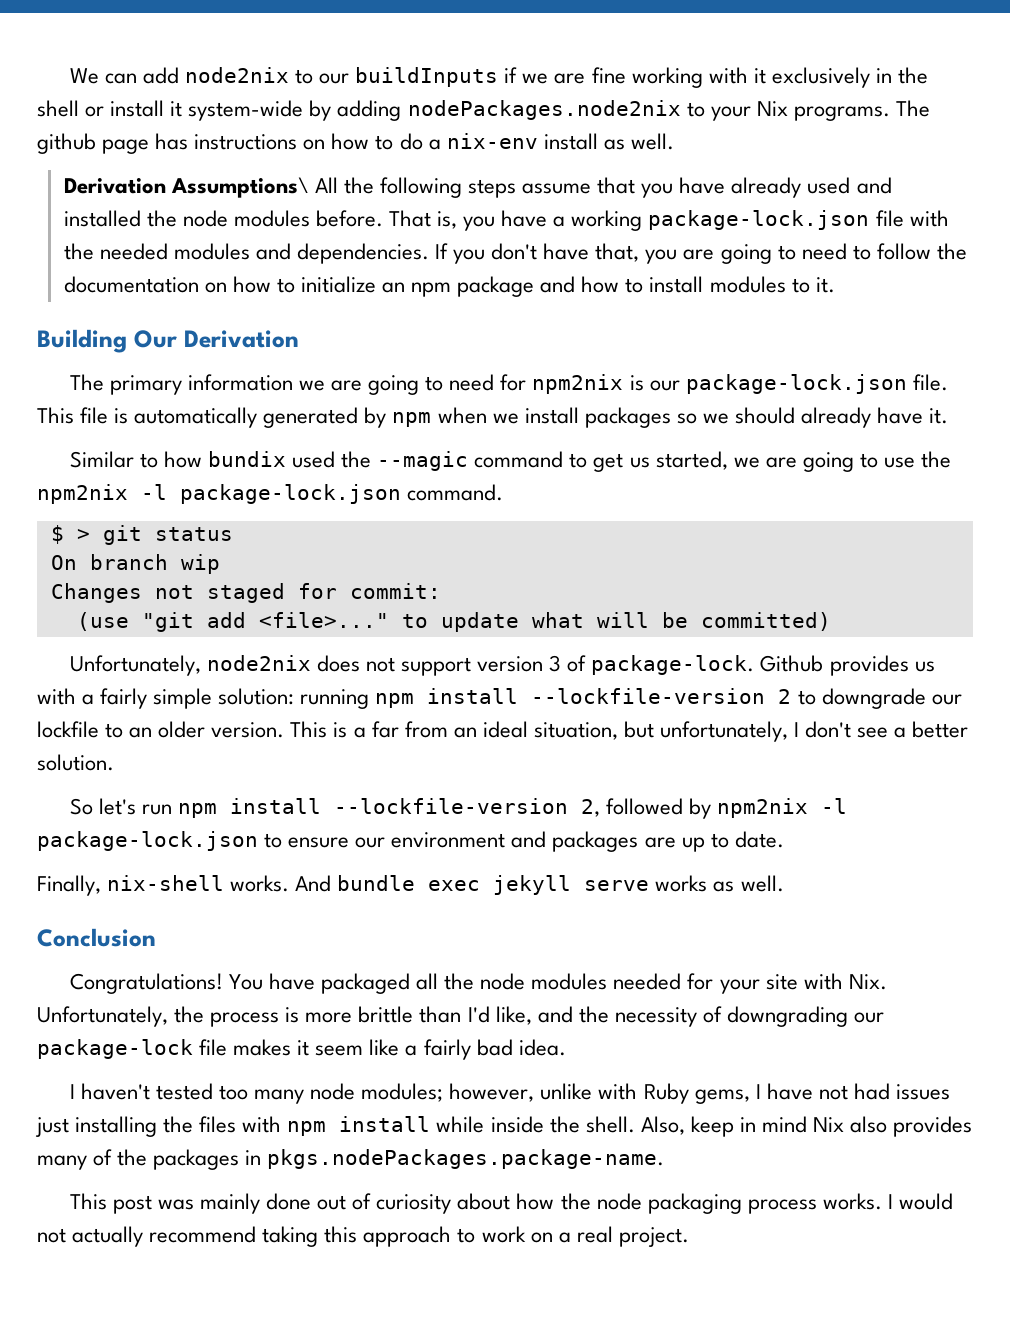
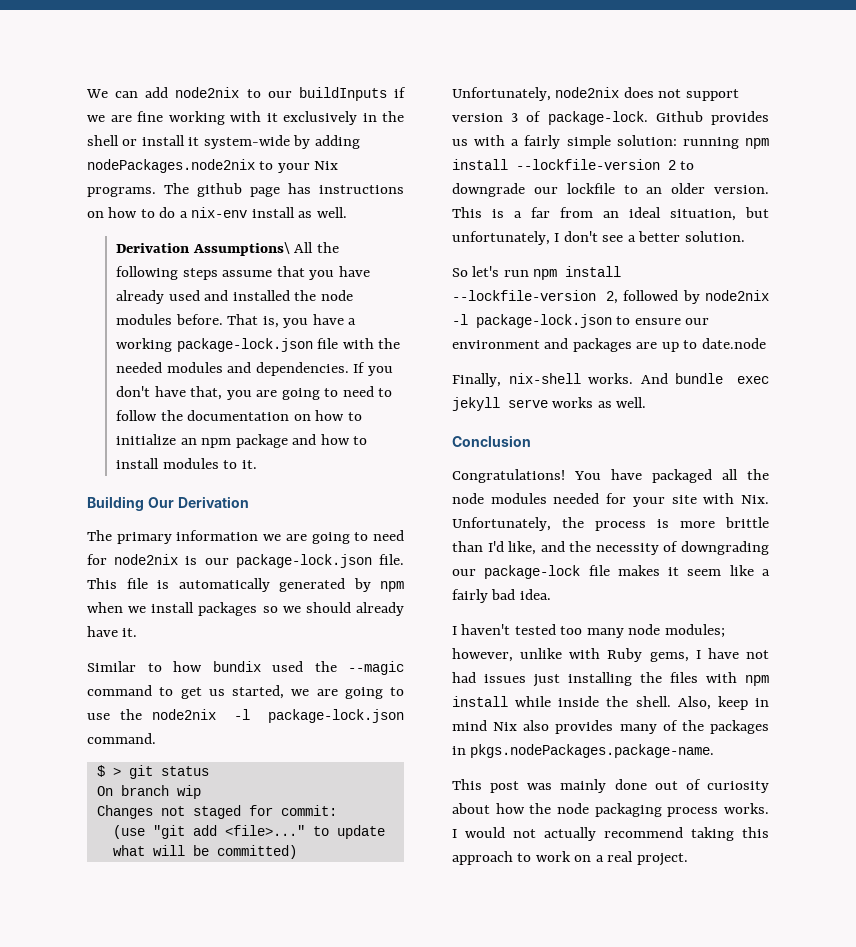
[532,374,624,394] npm2nix -> [114,554,179,565] node2nix
[37,484,128,504] npm2nix -> [152,709,217,720] node2nix
[717,798,809,818] npm2nix -> [705,290,769,301] node2nix
[734,831,784,848] date. -> [701,338,766,349] date.node

